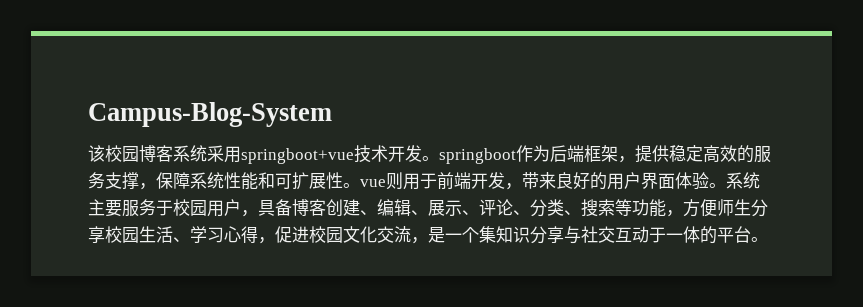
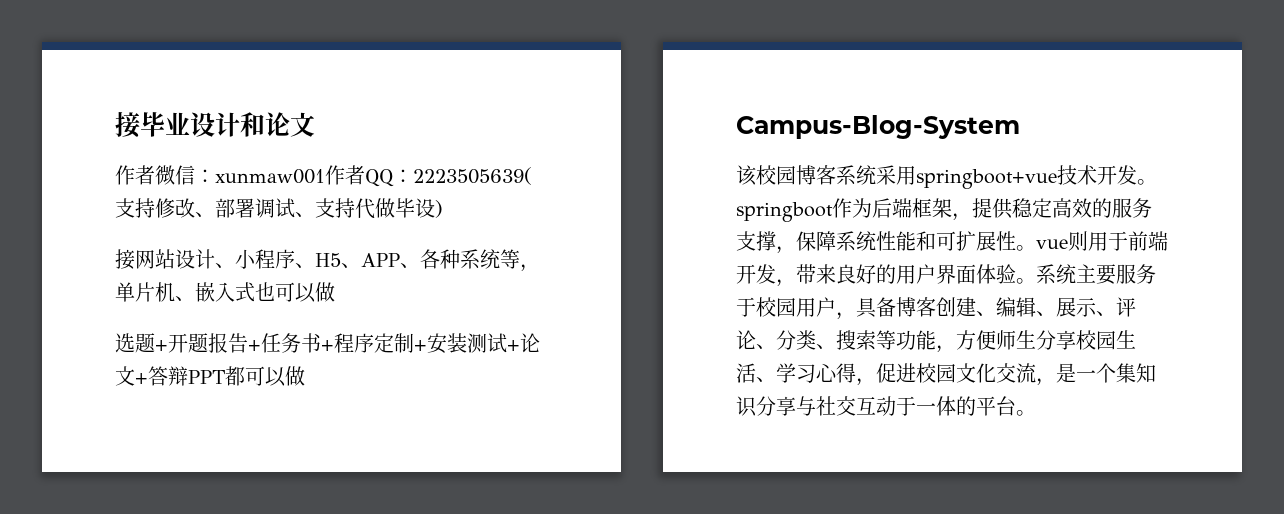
(88, 114) none -> [115,112,315,138] [115,165,532,187] [115,198,443,219] [115,249,540,272] [115,282,335,303] [115,333,540,354] [115,366,305,387] 接毕业设计和论文 // 作者微信：xunmaw001作者QQ：2223505639(支持修改、部署调试、支持代做毕设) // 接网站设计、小程序、H5、APP、各种系统等，单片机、嵌入式也可以做 // 选题+开题报告+任务书+程序定制+安装测试+论文+答辩PPT都可以做 //

